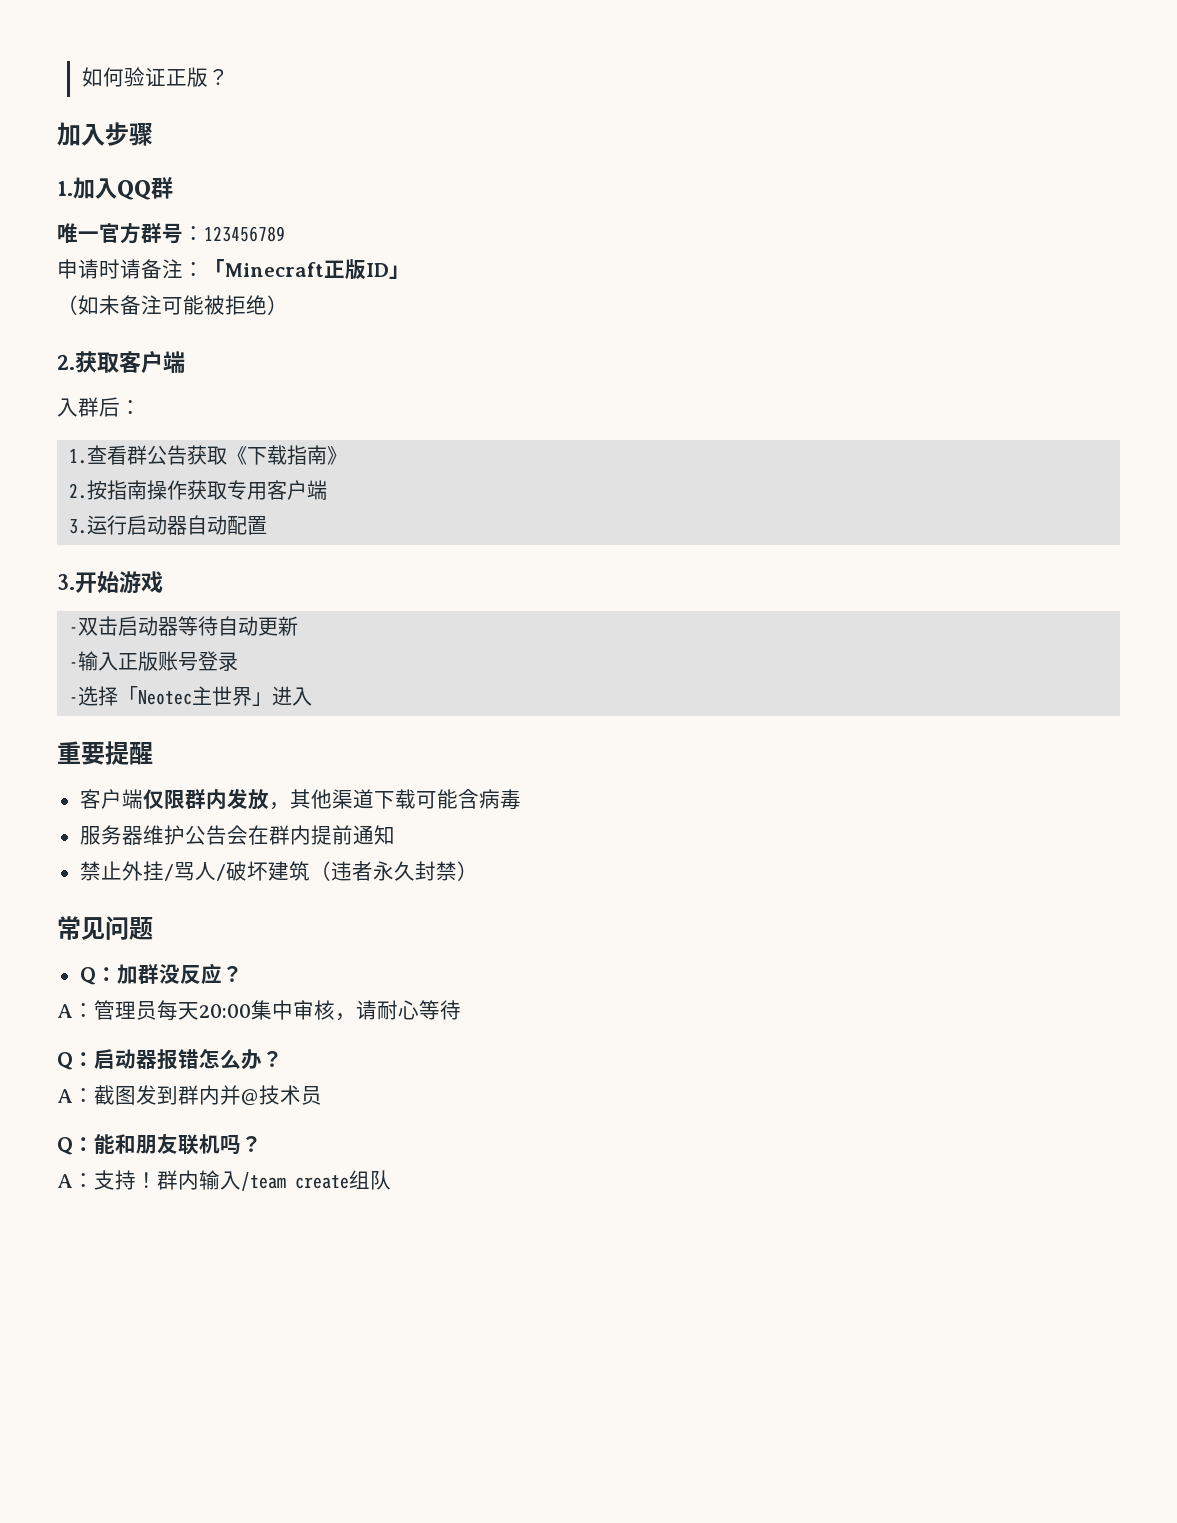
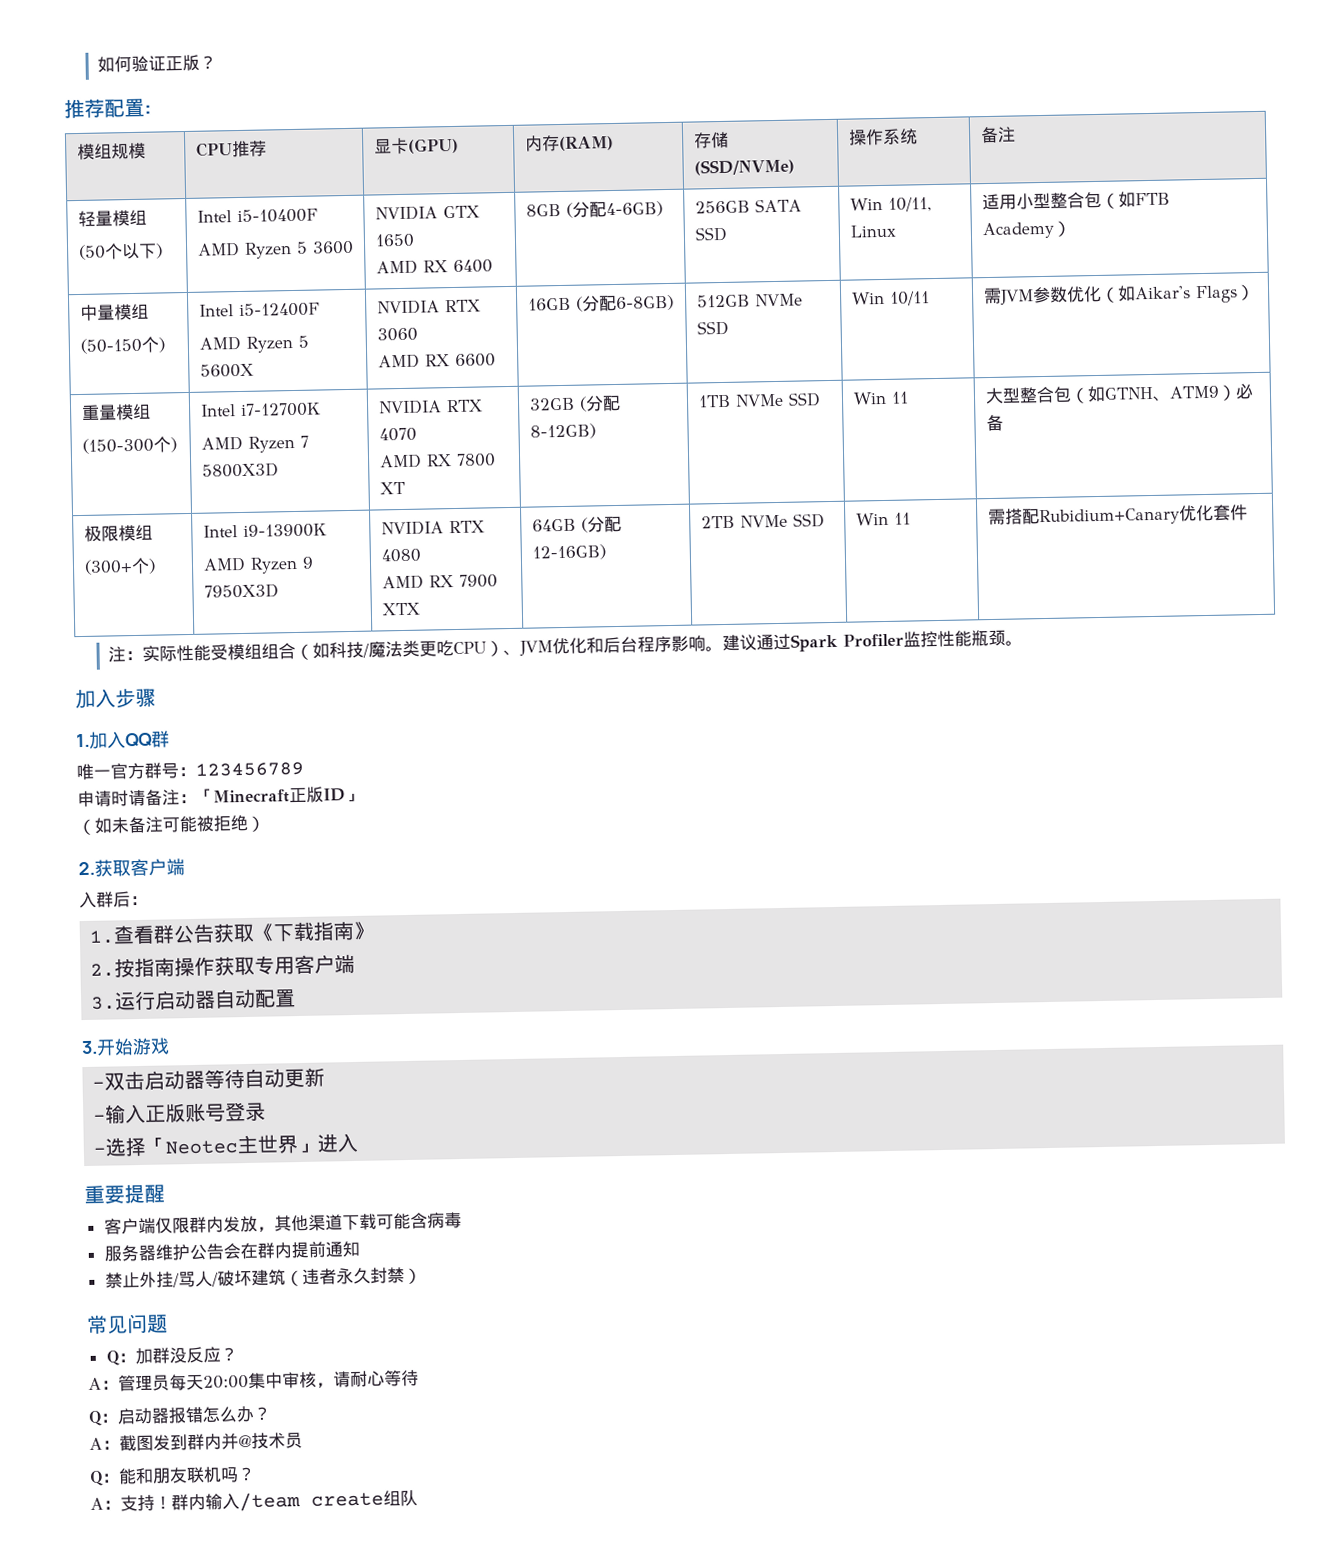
(229, 77) none -> [64,98,152,119] [76,142,146,161] [195,140,267,158] [373,137,459,155] [524,134,614,152] [692,131,729,149] [693,158,795,176] [847,128,918,146] [979,126,1016,144] [77,209,147,228] [77,242,163,260] [196,208,318,224] [196,240,354,259] [374,205,480,221] [374,233,415,248] [375,259,493,275] [525,201,663,218] [694,198,802,214] [694,226,728,242] [849,197,932,212] [849,224,896,238] [981,191,1170,211] [981,220,1072,240] [79,303,149,321] [79,336,166,354] [198,302,320,318] [198,335,309,353] [199,363,254,378] [376,299,481,315] [376,327,418,342] [377,353,496,369] [527,294,674,312] [696,293,803,308] [696,320,729,336] [851,291,930,306] [982,284,1255,305] [80,403,151,421] [81,436,177,454] [199,402,321,418] [200,435,309,453] [201,462,279,478] [377,399,483,415] [378,427,417,442] [378,453,496,469] [379,481,405,495] [528,394,621,412] [529,423,596,440] [697,392,821,408] [852,391,909,405] [984,383,1254,405] [985,414,1004,432] [83,524,153,542] [83,557,156,575] [202,523,327,538] [202,556,314,574] [203,583,279,599] [380,520,485,536] [380,548,421,563] [381,574,498,590] [381,602,420,616] [531,515,622,533] [531,544,606,561] [700,513,825,529] [855,512,911,526] [987,504,1248,527] [107,629,1023,663] // 推荐配置: // 模组规模 | CPU推荐 | 显卡(GPU) | 内存(RAM) | 存储(SSD/NVMe) | 操作系统 | 备注 // 轻量模组 // (50个以下) | Intel i5-10400F // AMD Ryzen 5 3600 | NVIDIA GTX 1650 // AMD RX 6400 | 8GB (分配4-6GB) | 256GB SATA SSD | Win 10/11, Linux | 适用小型整合包（如FTB Academy） // 中量模组 // (50-150个) | Intel i5-12400F // AMD Ryzen 5 5600X | NVIDIA RTX 3060 // AMD RX 6600 | 16GB (分配6-8GB) | 512GB NVMe SSD | Win 10/11 | 需JVM参数优化（如Aikar's Flags） // 重量模组 // (150-300个) | Intel i7-12700K // AMD Ryzen 7 5800X3D | NVIDIA RTX 4070 // AMD RX 7800 XT | 32GB (分配8-12GB) | 1TB NVMe SSD | Win 11 | 大型整合包（如GTNH、ATM9）必备 // 极限模组 // (300+个) | Intel i9-13900K // AMD Ryzen 9 7950X3D | NVIDIA RTX 4080 // AMD RX 7900 XTX | 64GB (分配12-16GB) | 2TB NVMe SSD | Win 11 | 需搭配Rubidium+Canary优化套件 // 注：实际性能受模组组合（如科技/魔法类更吃CPU）、JVM优化和后台程序影响。建议通过Spark Profiler监控性能瓶颈。

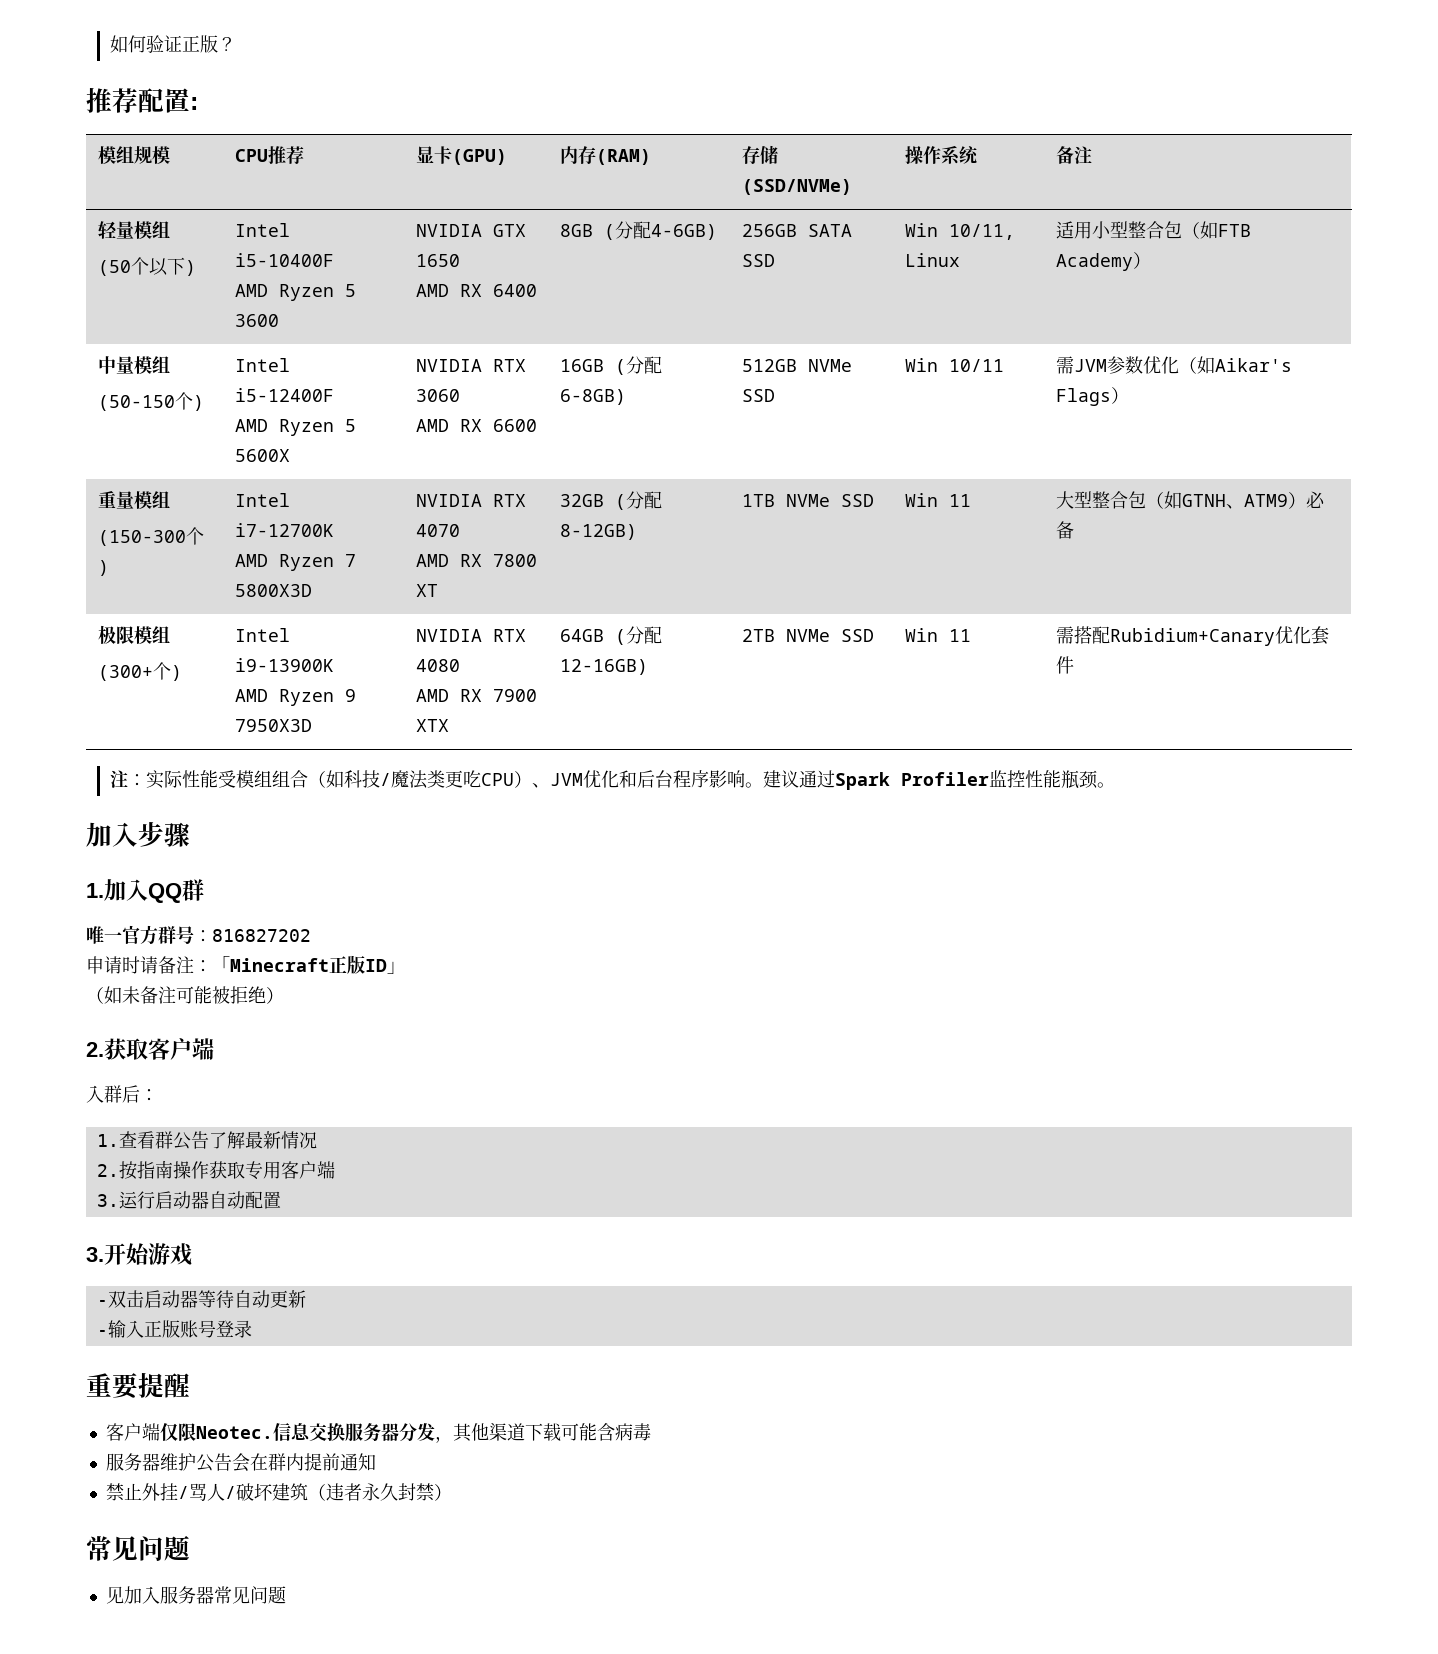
[195,761,304,777] 123456789 -> [212,929,311,942] 816827202
[213,920,376,943] 获取《下载指南》 -> [208,1131,317,1149] 了解最新情况
[93,1132,359,1157] // -选择「Neotec主世界」进入 -> (252, 1329) none
[188,1215,258,1234] 群内发放 -> [195,1422,435,1442] Neotec.信息交换服务器分发
[105,1346,238,1366] [88,1369,419,1392] [88,1405,271,1426] [89,1432,303,1452] [89,1466,256,1486] [90,1489,418,1512] Q：加群没反应？ // A：管理员每天20:00集中审核，请耐心等待 // Q：启动器报错怎么办？ // A：截图发到群内并@技术员 // Q：能和朋友联机吗？ // A：支持！群内输入/team create组队 -> [105,1586,286,1604] 见加入服务器常见问题

